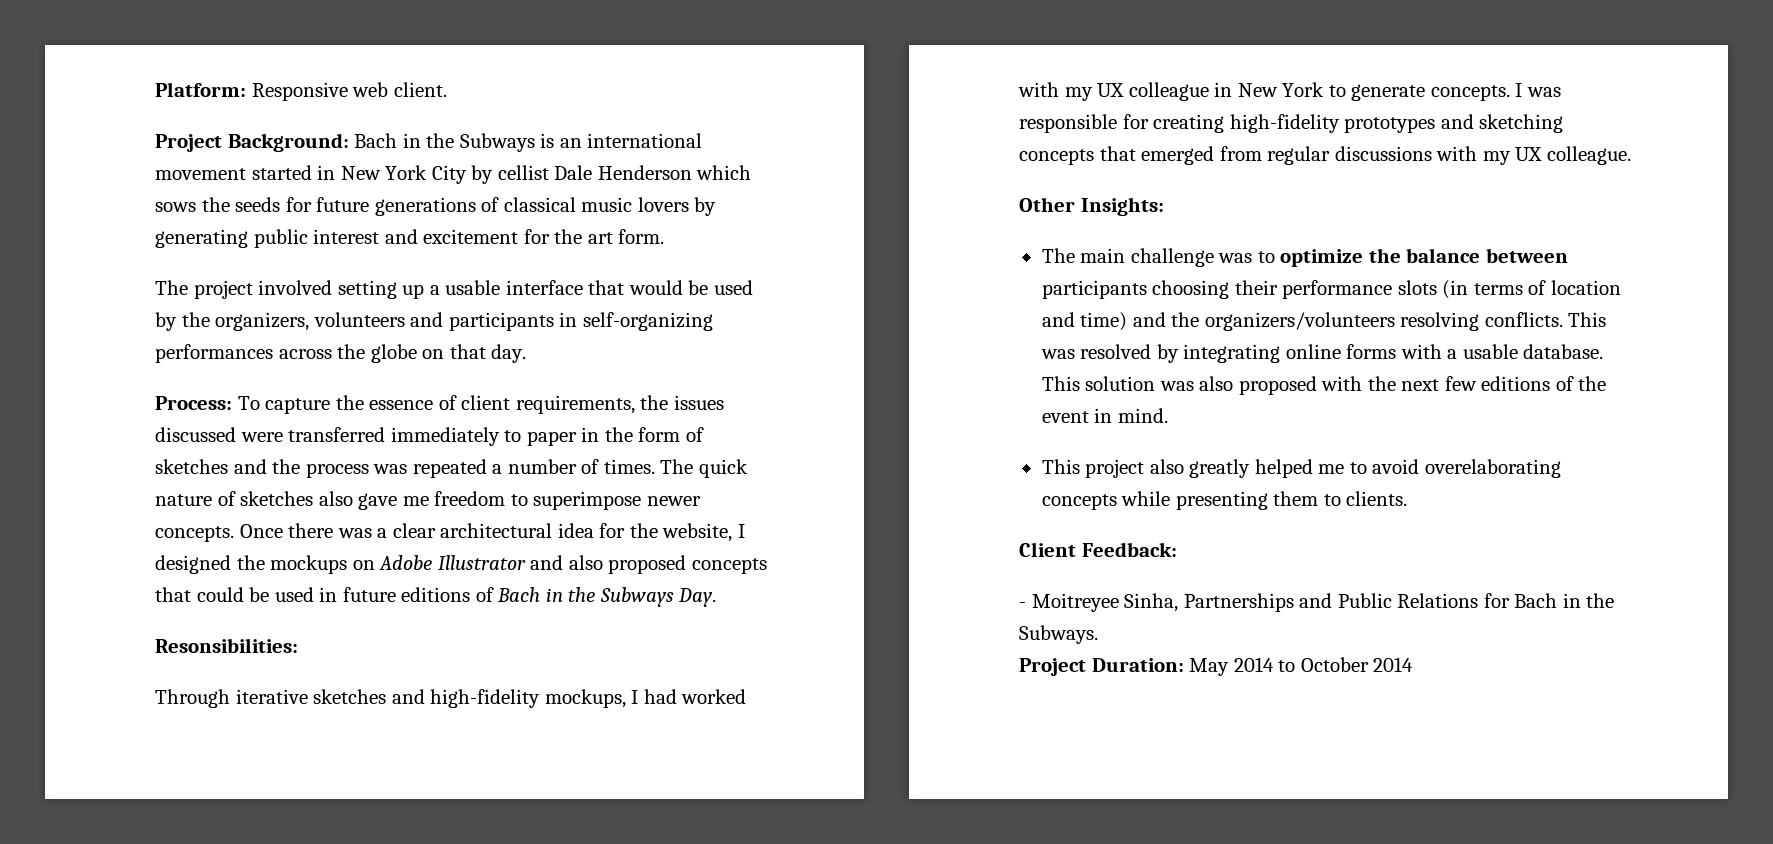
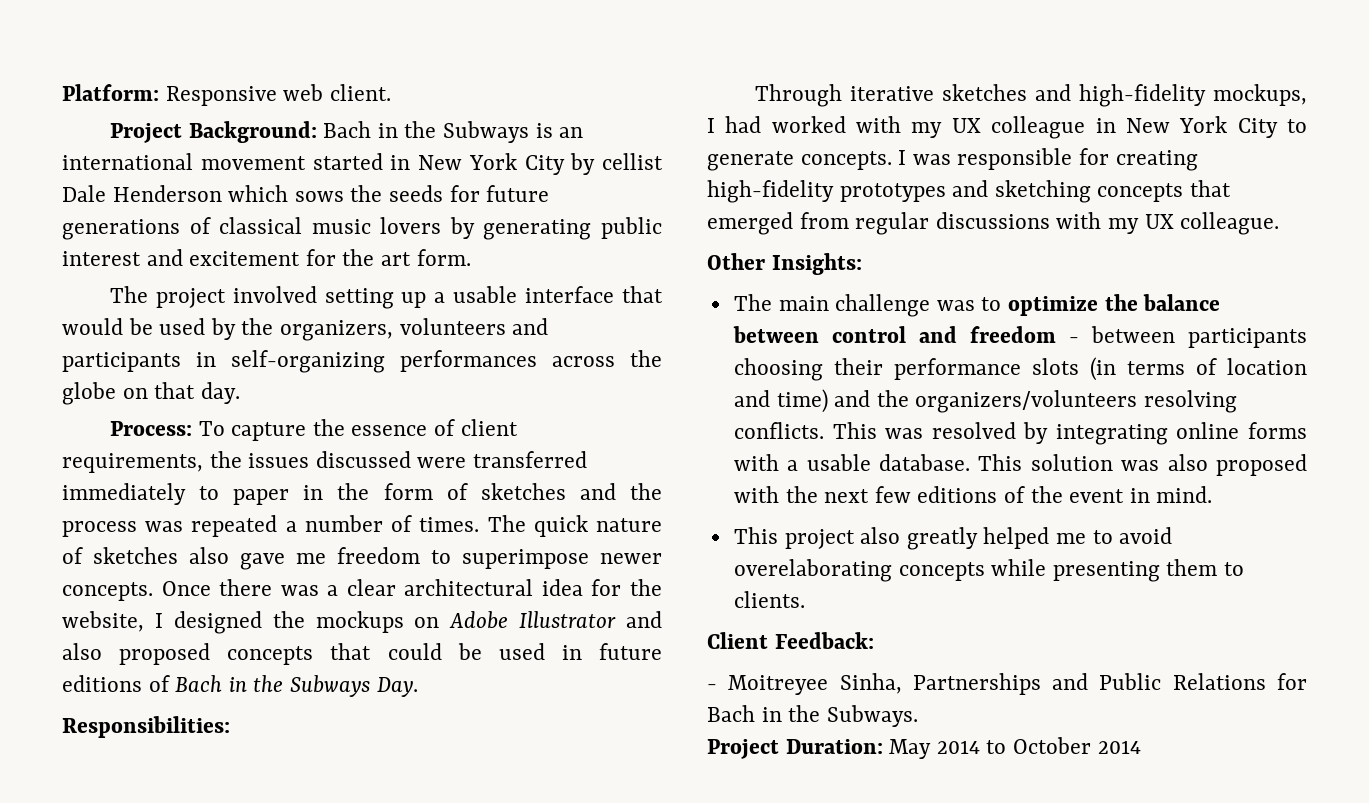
[155,638,298,653] Resonsibilities: -> [62,716,230,738] Responsibilities:
(1325, 89) none -> [1237,118,1278,138] City
(1568, 255) none -> [831,326,1175,343] control and freedom - between

